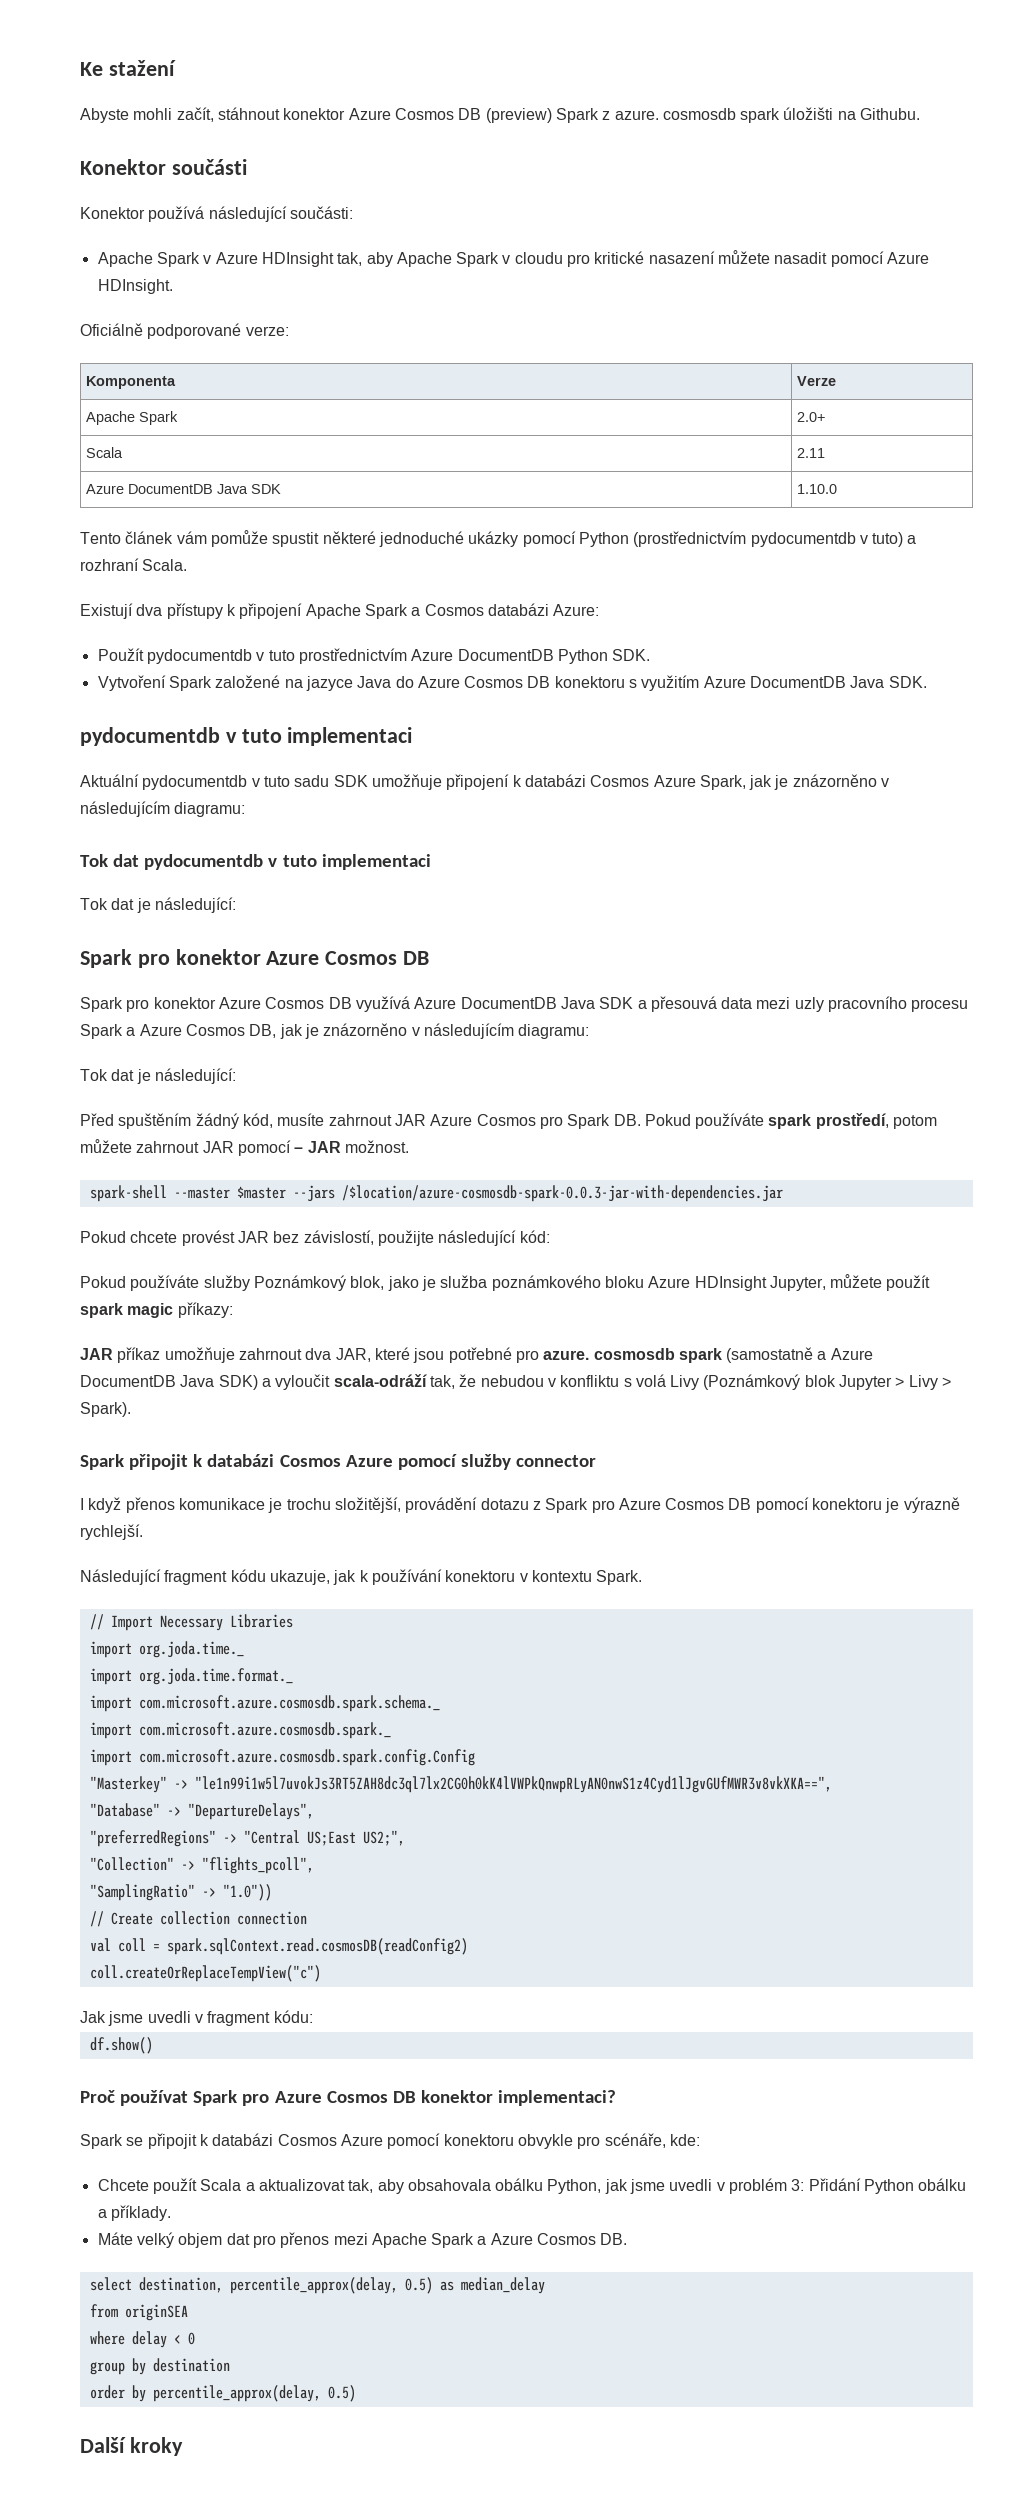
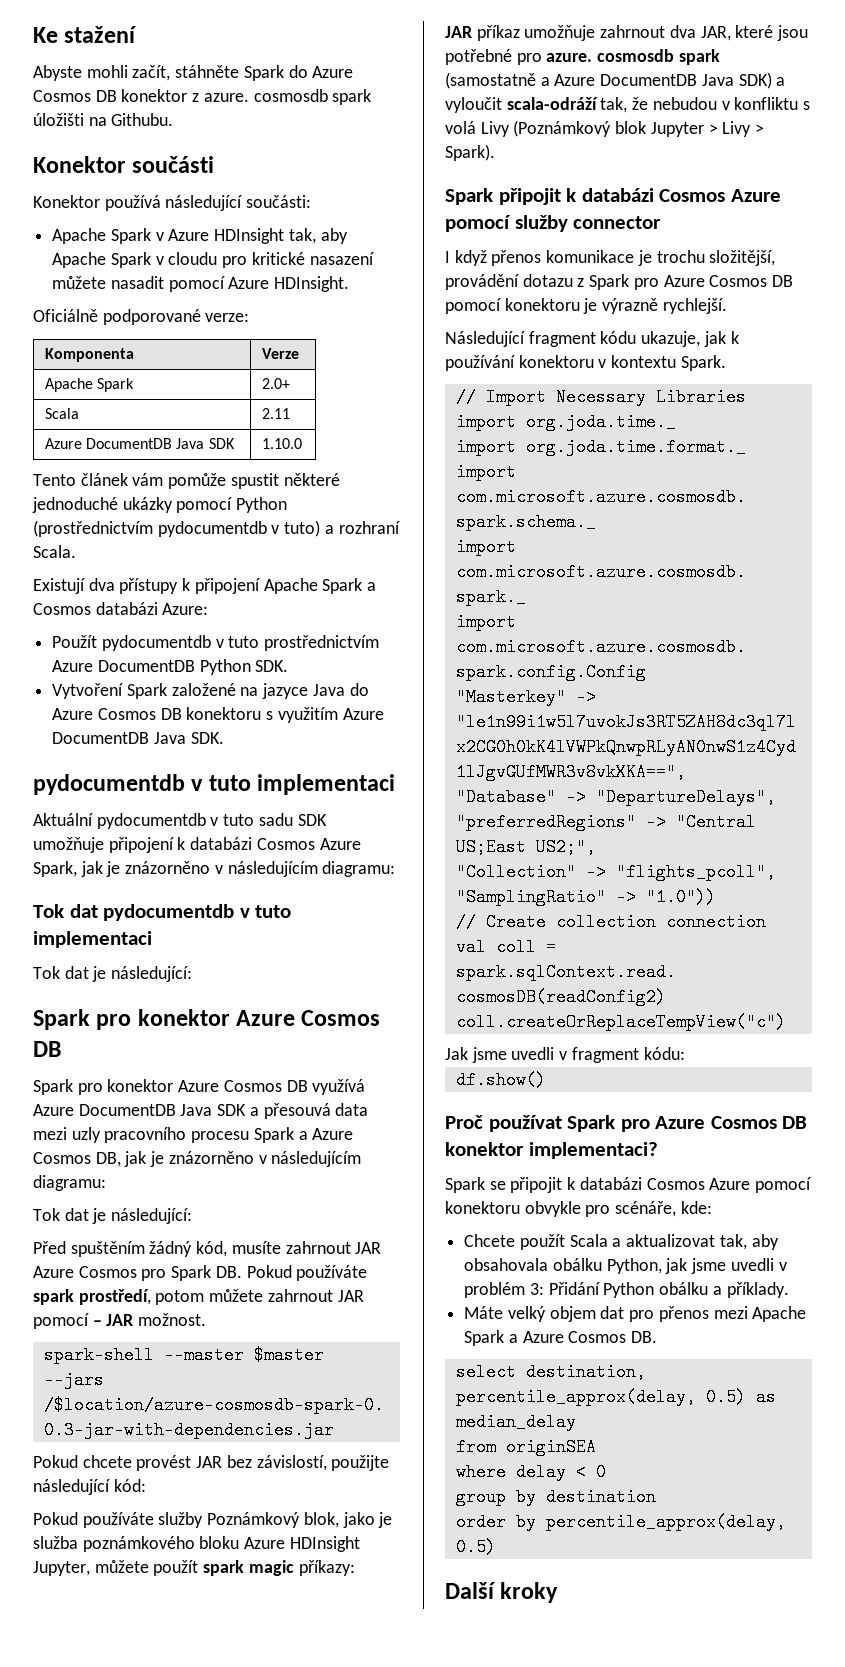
[217,107,599,123] stáhnout konektor Azure Cosmos DB (preview) Spark -> [175,65,354,81] [33,89,188,102] stáhněte Spark do Azure Cosmos DB konektor

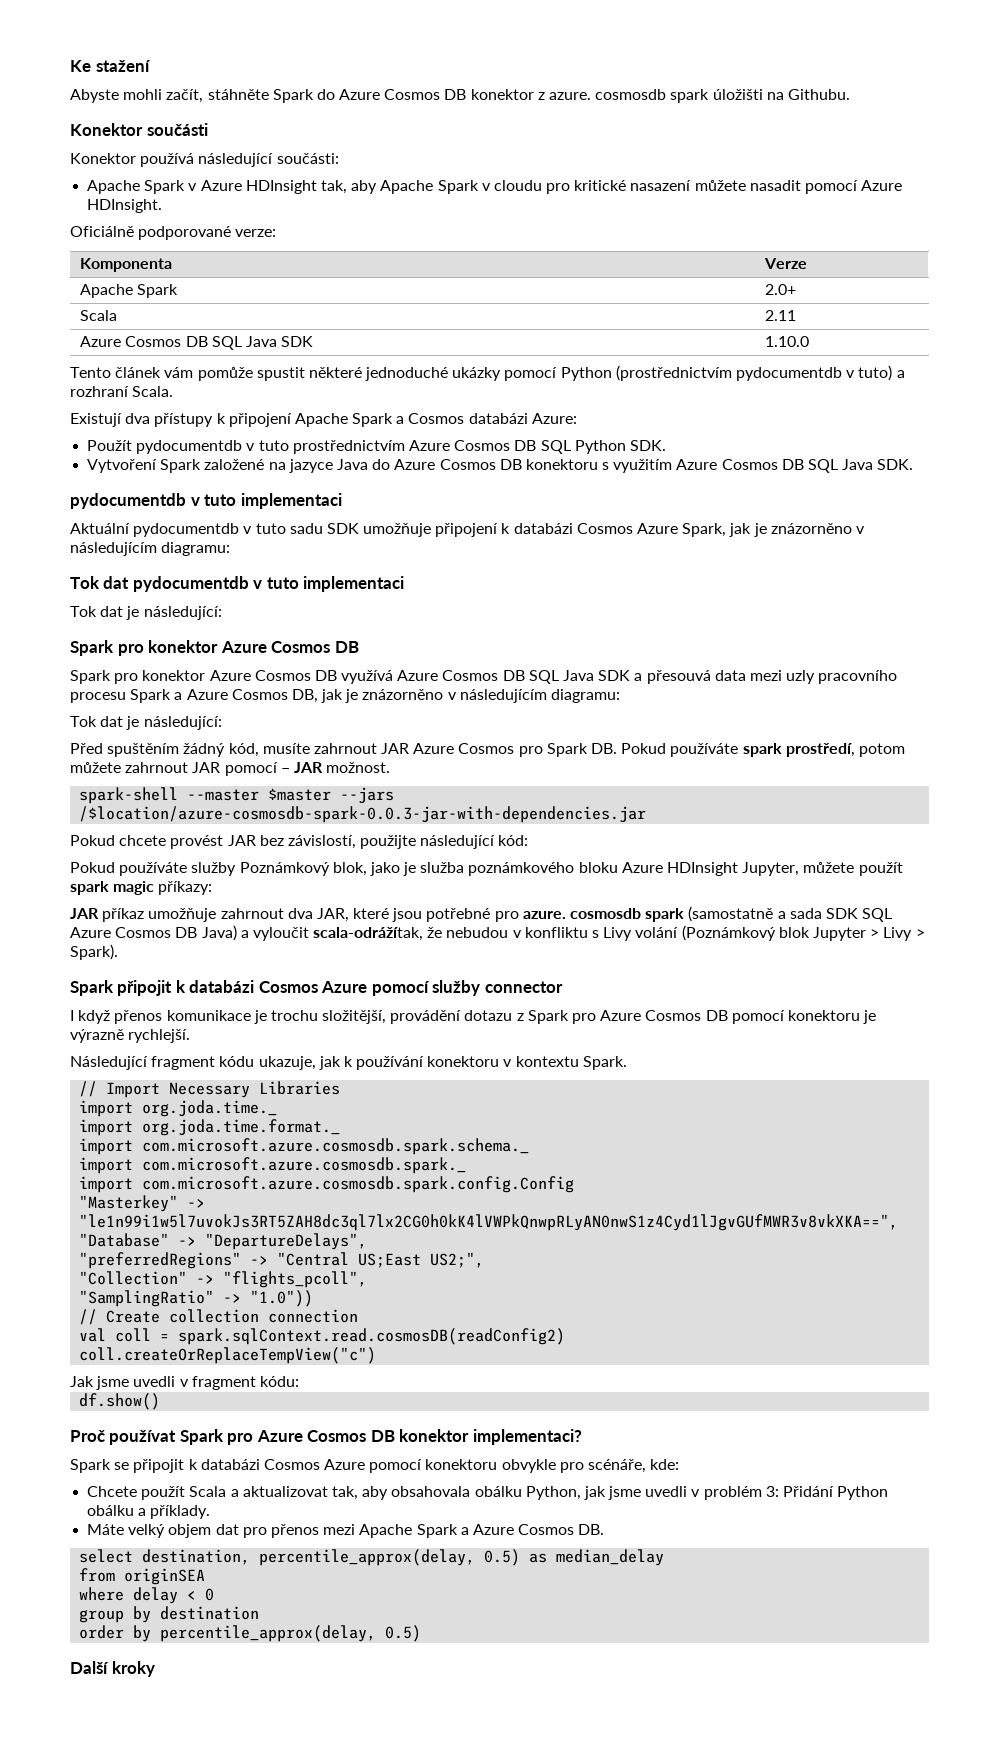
[86,438,173,449] DocumentDB -> [125,336,242,350] Cosmos DB SQL
[97,660,195,672] DocumentDB -> [454,440,571,454] Cosmos DB SQL
[52,732,150,744] DocumentDB -> [721,459,839,473] Cosmos DB SQL
[78,1104,176,1116] DocumentDB -> [442,670,559,684] Cosmos DB SQL
[554,72,786,89] [445,97,628,113] Azure DocumentDB Java SDK) a vyloučit scala-odráží tak, -> [789,908,893,922] [70,925,424,941] sada SDK SQL Azure Cosmos DB Java) a vyloučit scala-odrážítak,
[445,121,510,137] volá Livy -> [603,927,679,941] Livy volání

